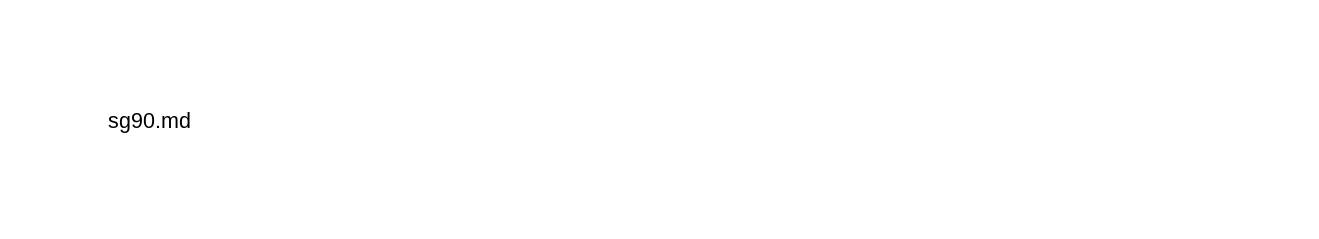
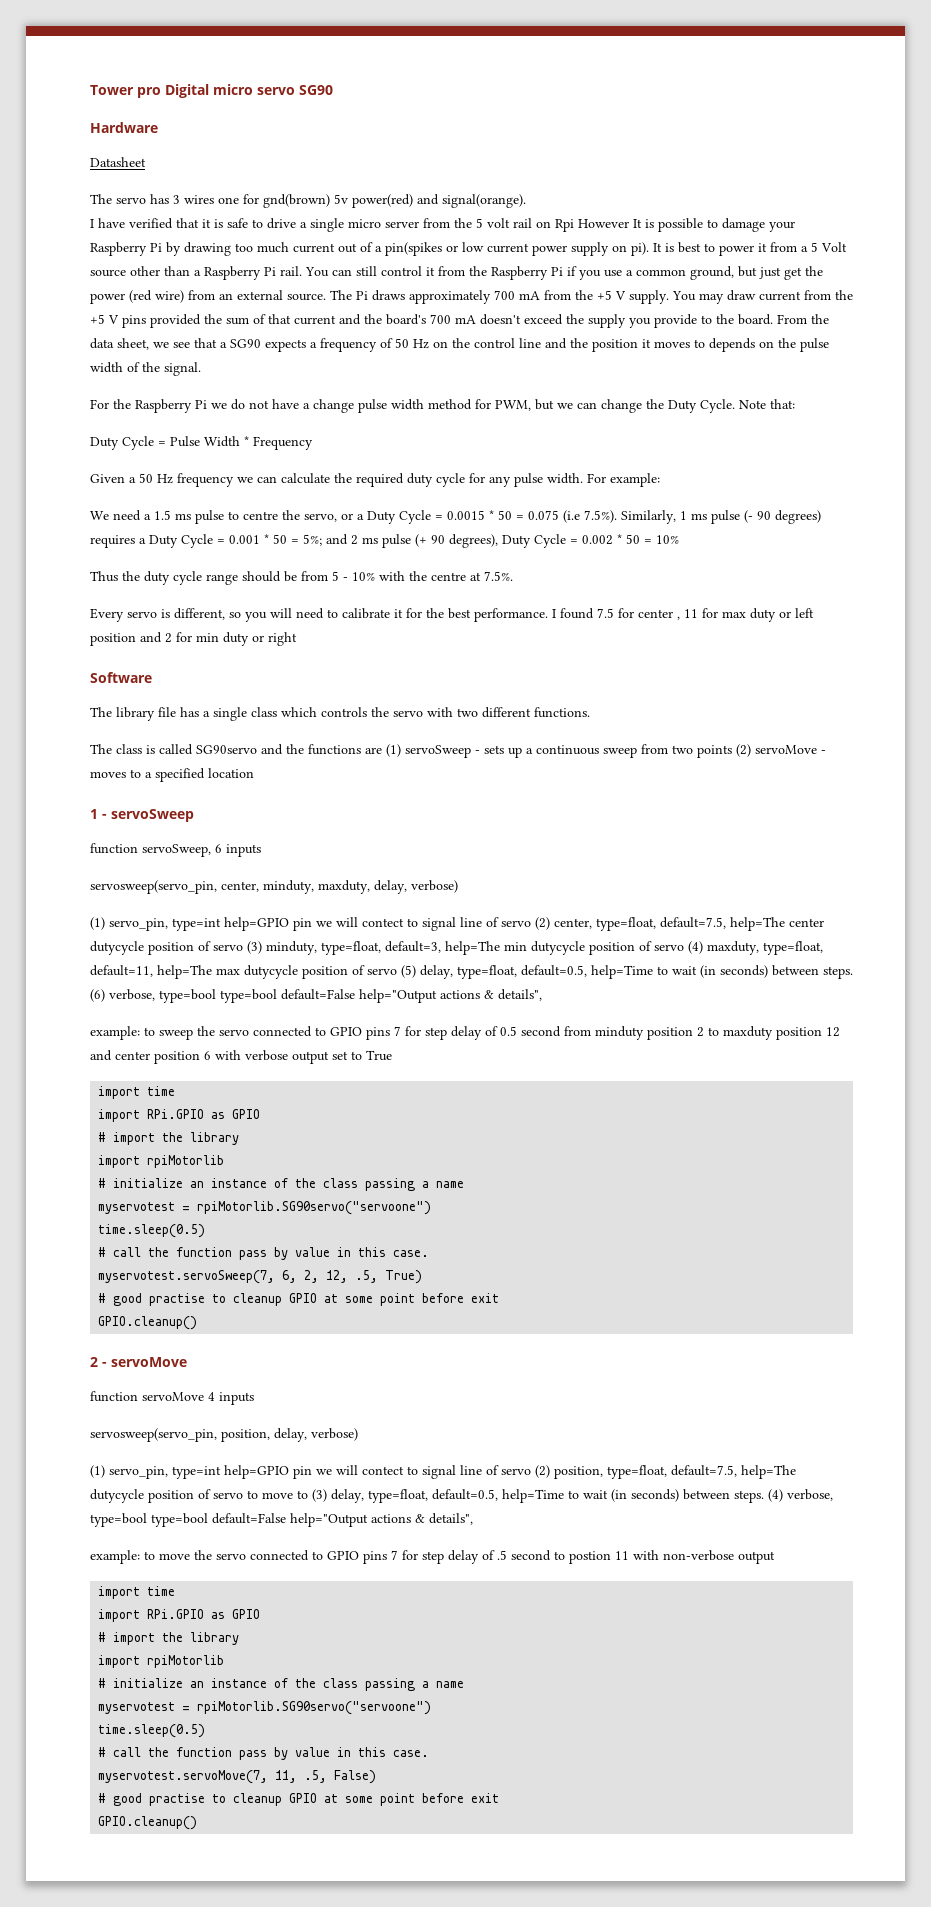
[108,112,191,133] sg90.md -> [90,84,333,98] [90,122,158,133] [90,157,146,167] [90,194,526,208] [90,218,795,232] [90,242,847,256] [90,266,823,280] [90,290,853,304] [90,314,829,328] [90,338,829,352] [90,362,201,376] [90,399,795,413] [90,436,313,450] [90,473,660,487] [90,510,821,524] [90,534,679,548] [90,571,513,585] [90,608,814,622] [90,632,297,646] [90,672,152,683] [90,707,590,721] [90,744,826,758] [90,768,254,782] [90,809,194,822] [90,843,261,857] [90,880,458,894] [90,917,824,931] [90,941,823,955] [90,965,853,979] [90,989,542,1003] [90,1026,840,1040] [90,1050,392,1064] [98,1086,176,1099] [98,1109,261,1122] [98,1132,240,1145] [98,1155,225,1168] [98,1178,465,1191] [98,1201,432,1215] [98,1224,206,1238] [98,1247,430,1260] [98,1270,423,1284] [98,1293,500,1306] [98,1316,198,1330] [90,1357,187,1367] [90,1391,254,1405] [90,1428,358,1442] [90,1465,796,1479] [90,1489,833,1503] [90,1513,473,1527] [90,1550,775,1564] [98,1586,176,1599] [98,1609,261,1622] [98,1632,240,1645] [98,1655,225,1668] [98,1678,465,1691] [98,1701,432,1715] [98,1724,206,1738] [98,1747,430,1760] [98,1770,377,1784] [98,1793,500,1806] [98,1816,198,1830] Tower pro Digital micro servo SG90 // Hardware // Datasheet // The servo has 3 wires one for gnd(brown) 5v power(red) and signal(orange). // I have verified that it is safe to drive a single micro server from the 5 volt rail on Rpi However It is possible to damage your Raspberry Pi by drawing too much current out of a pin(spikes or low current power supply on pi). It is best to power it from a 5 Volt source other than a Raspberry Pi rail. You can still control it from the Raspberry Pi if you use a common ground, but just get the power (red wire) from an external source. The Pi draws approximately 700 mA from the +5 V supply. You may draw current from the +5 V pins provided the sum of that current and the board's 700 mA doesn't exceed the supply you provide to the board. From the data sheet, we see that a SG90 expects a frequency of 50 Hz on the control line and the position it moves to depends on the pulse width of the signal. // For the Raspberry Pi we do not have a change pulse width method for PWM, but we can change the Duty Cycle. Note that: // Duty Cycle = Pulse Width * Frequency // Given a 50 Hz frequency we can calculate the required duty cycle for any pulse width. For example: // We need a 1.5 ms pulse to centre the servo, or a Duty Cycle = 0.0015 * 50 = 0.075 (i.e 7.5%). Similarly, 1 ms pulse (- 90 degrees) requires a Duty Cycle = 0.001 * 50 = 5%; and 2 ms pulse (+ 90 degrees), Duty Cycle = 0.002 * 50 = 10% // Thus the duty cycle range should be from 5 - 10% with the centre at 7.5%. // Every servo is different, so you will need to calibrate it for the best performance. I found 7.5 for center , 11 for max duty or left position and 2 for min duty or right // Software // The library file has a single class which controls the servo with two different functions. // The class is called SG90servo and the functions are (1) servoSweep - sets up a continuous sweep from two points (2) servoMove - moves to a specified location // 1 - servoSweep // function servoSweep, 6 inputs // servosweep(servo_pin, center, minduty, maxduty, delay, verbose) // (1) servo_pin, type=int help=GPIO pin we will contect to signal line of servo (2) center, type=float, default=7.5, help=The center dutycycle position of servo (3) minduty, type=float, default=3, help=The min dutycycle position of servo (4) maxduty, type=float, default=11, help=The max dutycycle position of servo (5) delay, type=float, default=0.5, help=Time to wait (in seconds) between steps. (6) verbose, type=bool type=bool default=False help="Output actions & details", // example: to sweep the servo connected to GPIO pins 7 for step delay of 0.5 second from minduty position 2 to maxduty position 12 and center position 6 with verbose output set to True // import time // import RPi.GPIO as GPIO // # import the library // import rpiMotorlib // # initialize an instance of the class passing a name // myservotest = rpiMotorlib.SG90servo("servoone") // time.sleep(0.5) // # call the function pass by value in this case. // myservotest.servoSweep(7, 6, 2, 12, .5, True) // # good practise to cleanup GPIO at some point before exit // GPIO.cleanup() // 2 - servoMove // function servoMove 4 inputs // servosweep(servo_pin, position, delay, verbose) // (1) servo_pin, type=int help=GPIO pin we will contect to signal line of servo (2) position, type=float, default=7.5, help=The dutycycle position of servo to move to (3) delay, type=float, default=0.5, help=Time to wait (in seconds) between steps. (4) verbose, type=bool type=bool default=False help="Output actions & details", // example: to move the servo connected to GPIO pins 7 for step delay of .5 second to postion 11 with non-verbose output // import time // import RPi.GPIO as GPIO // # import the library // import rpiMotorlib // # initialize an instance of the class passing a name // myservotest = rpiMotorlib.SG90servo("servoone") // time.sleep(0.5) // # call the function pass by value in this case. // myservotest.servoMove(7, 11, .5, False) // # good practise to cleanup GPIO at some point before exit // GPIO.cleanup()

